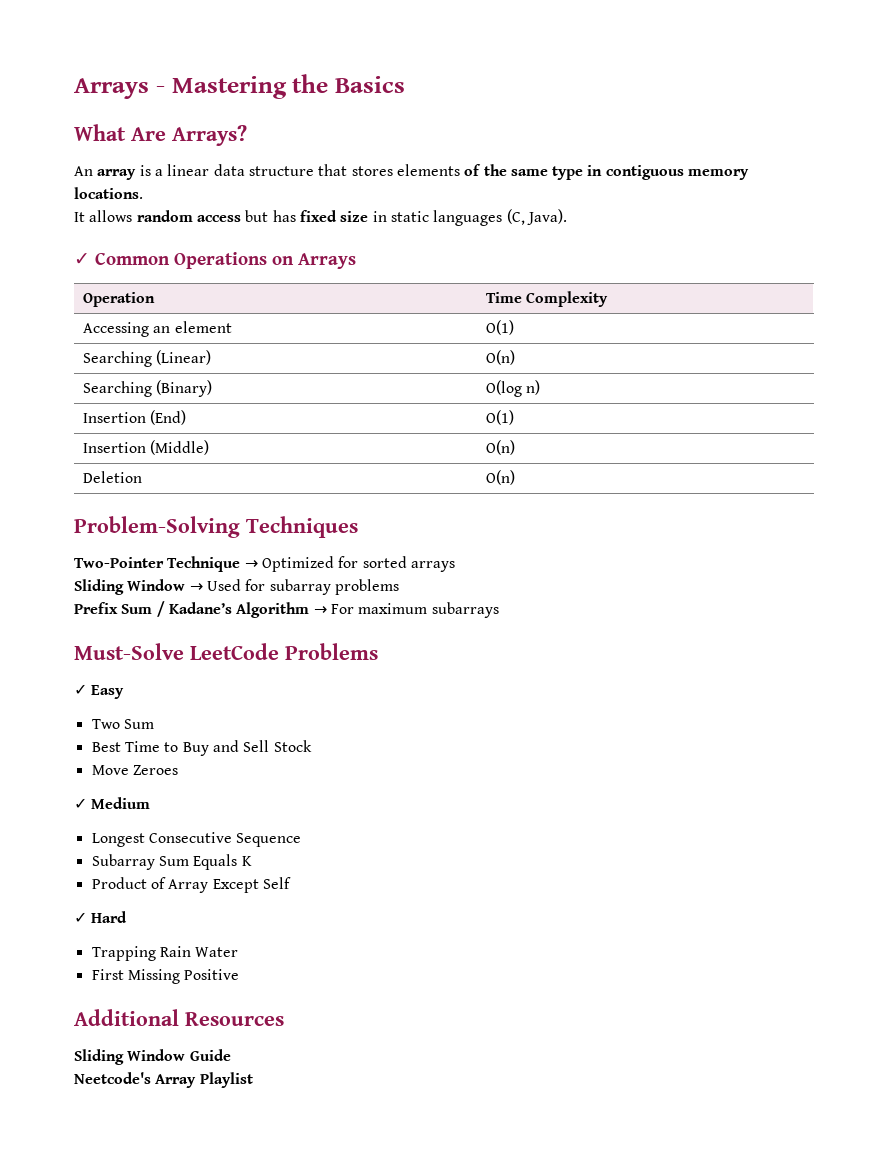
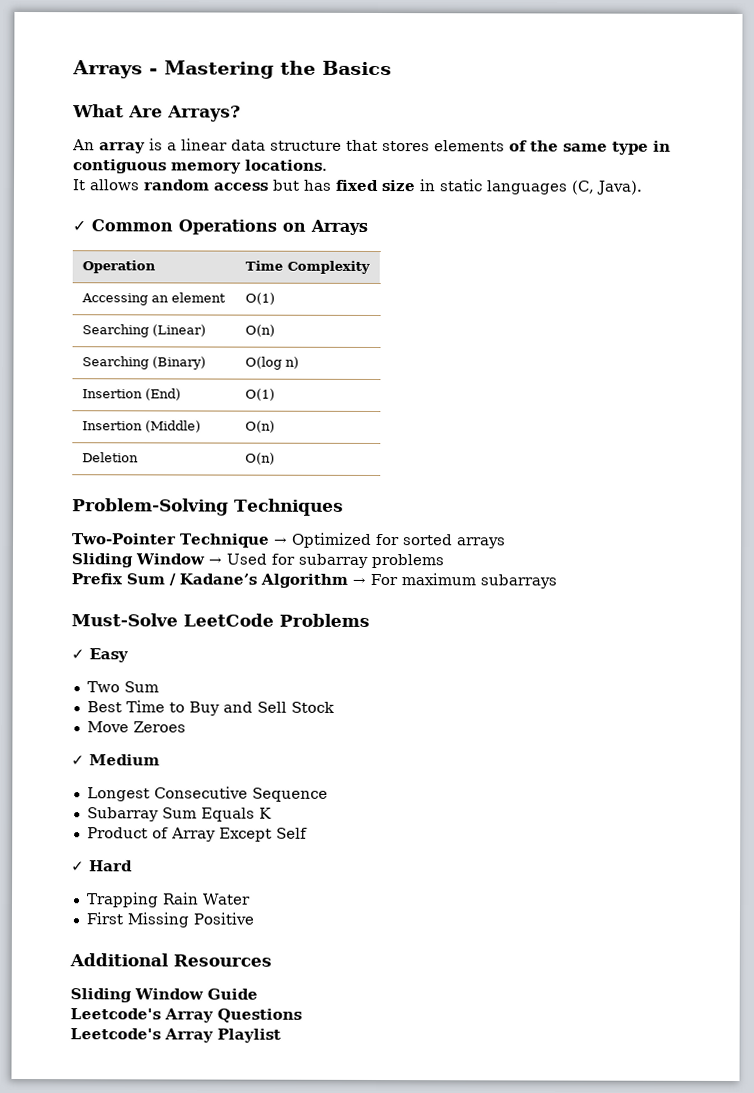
[74,1072,151,1084] Neetcode's -> [70,1008,302,1023] [70,1028,161,1040] Leetcode's Array Questions // Leetcode's

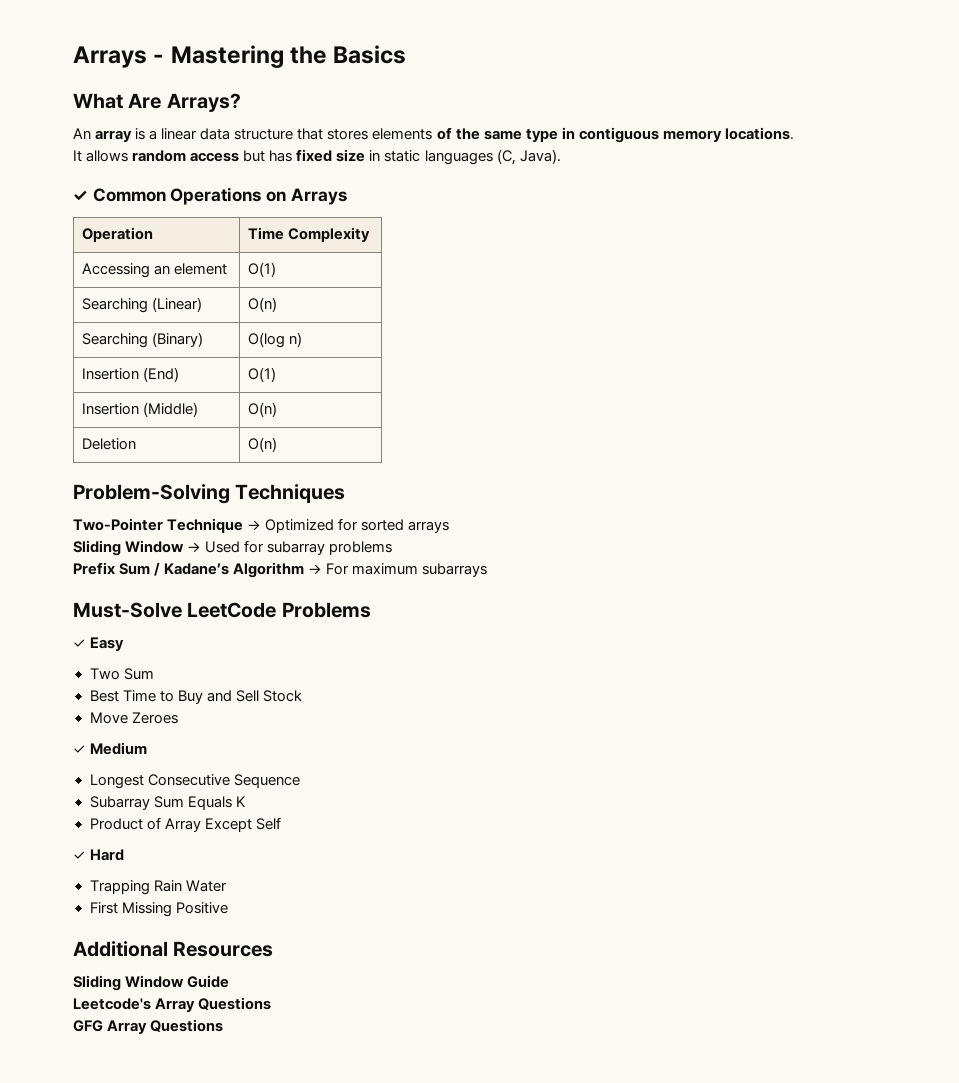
[70,1028,281,1043] Leetcode's Array Playlist -> [73,1019,224,1034] GFG Array Questions

